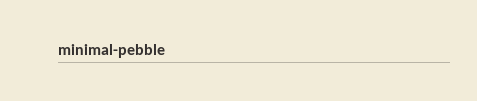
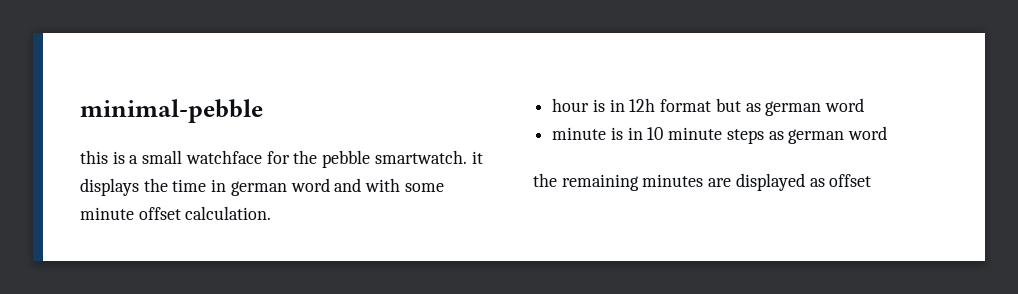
(165, 51) none -> [80,150,483,168] [80,178,444,196] [80,206,272,220] [552,98,865,116] [552,126,888,144] [533,173,872,191] // this is a small watchface for the pebble smartwatch. it displays the time in german word and with some minute offset calculation. // hour is in 12h format but as german word // minute is in 10 minute steps as german word // the remaining minutes are displayed as offset

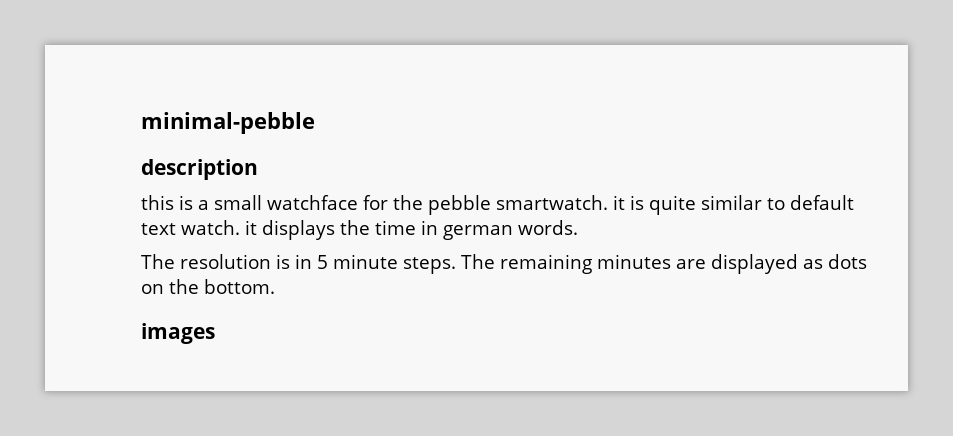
(263, 111) none -> [141,159,258,180] // description
(483, 157) none -> [630,195,854,215] [141,220,257,235] is quite similar to default text watch. it
[290,178,444,192] [80,206,272,220] [552,98,865,116] [552,126,888,144] [533,173,557,187] word and with some minute offset calculation. // hour is in 12h format but as german word // minute is in 10 minute steps as german word // the -> [518,220,578,235] [141,254,495,274] words. // The resolution is in 5 minute steps. The
[829,174,872,187] offset -> [828,254,867,269] [141,279,275,294] [141,323,215,344] dots on the bottom. // images

